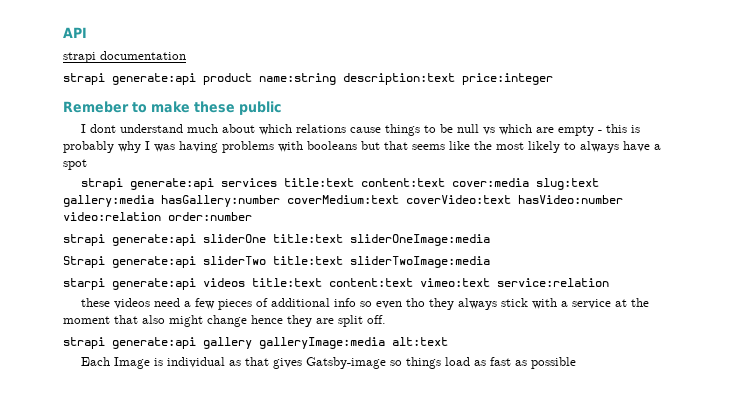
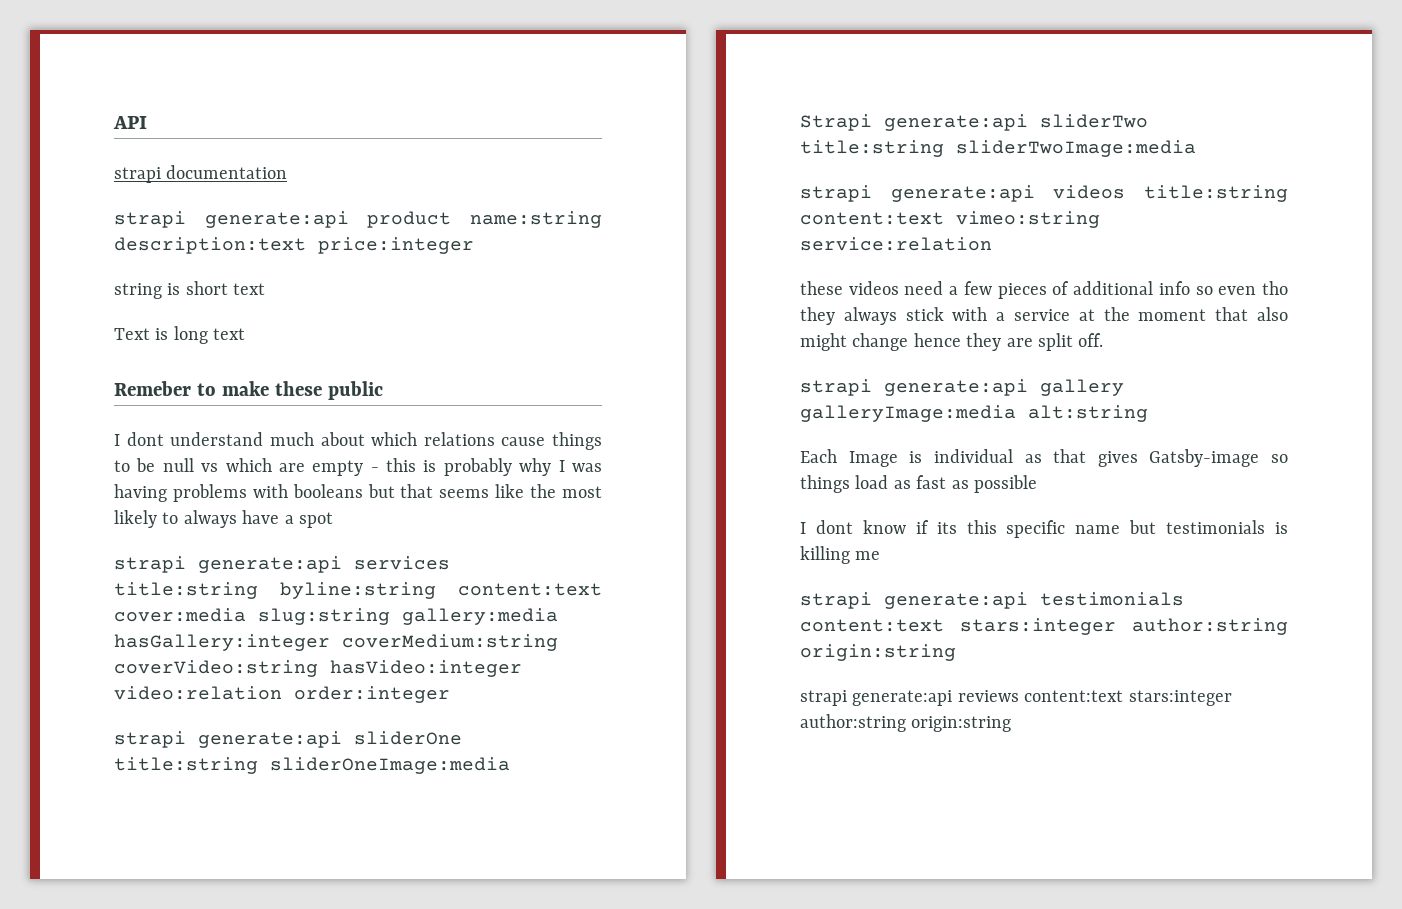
(553, 79) none -> [114,281,266,299] [114,326,246,344] // string is short text // Text is long text
[284,178,600,190] [63,195,623,207] [63,212,252,221] title:text content:text cover:media slug:text gallery:media hasGallery:number coverMedium:text coverVideo:text hasVideo:number video:relation order:number -> [114,582,602,599] [114,608,558,625] [114,634,558,651] [114,660,522,677] [114,686,450,703] title:string byline:string content:text cover:media slug:string gallery:media hasGallery:integer coverMedium:string coverVideo:string hasVideo:integer video:relation order:integer
[273,234,343,243] title:text -> [114,757,258,774] title:string
[273,256,343,265] title:text -> [800,140,944,157] title:string
[63,278,105,290] starpi -> [800,185,872,202] strapi
[252,278,490,287] title:text content:text vimeo:text -> [1144,185,1288,202] [800,211,1100,228] title:string content:text vimeo:string
[392,337,448,346] alt:text -> [1028,405,1148,422] alt:string
(577, 363) none -> [800,520,1288,538] [800,546,881,564] [800,592,1184,609] [800,618,1288,635] [800,644,956,661] [800,690,1232,706] [800,714,1012,732] // I dont know if its this specific name but testimonials is killing me // strapi generate:api testimonials content:text stars:integer author:string origin:string // strapi generate:api reviews content:text stars:integer author:string origin:string

